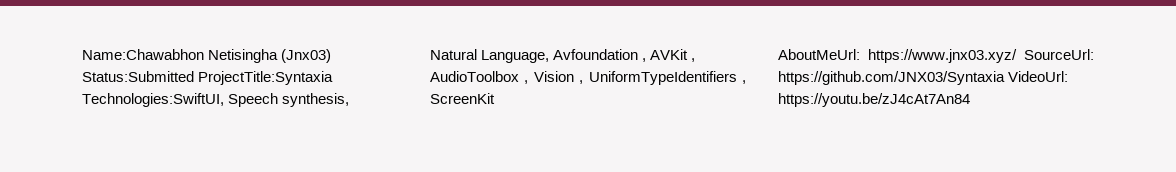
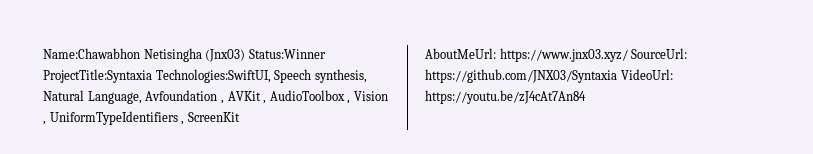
[82,71,194,82] Status:Submitted -> [248,49,326,59] Status:Winner

